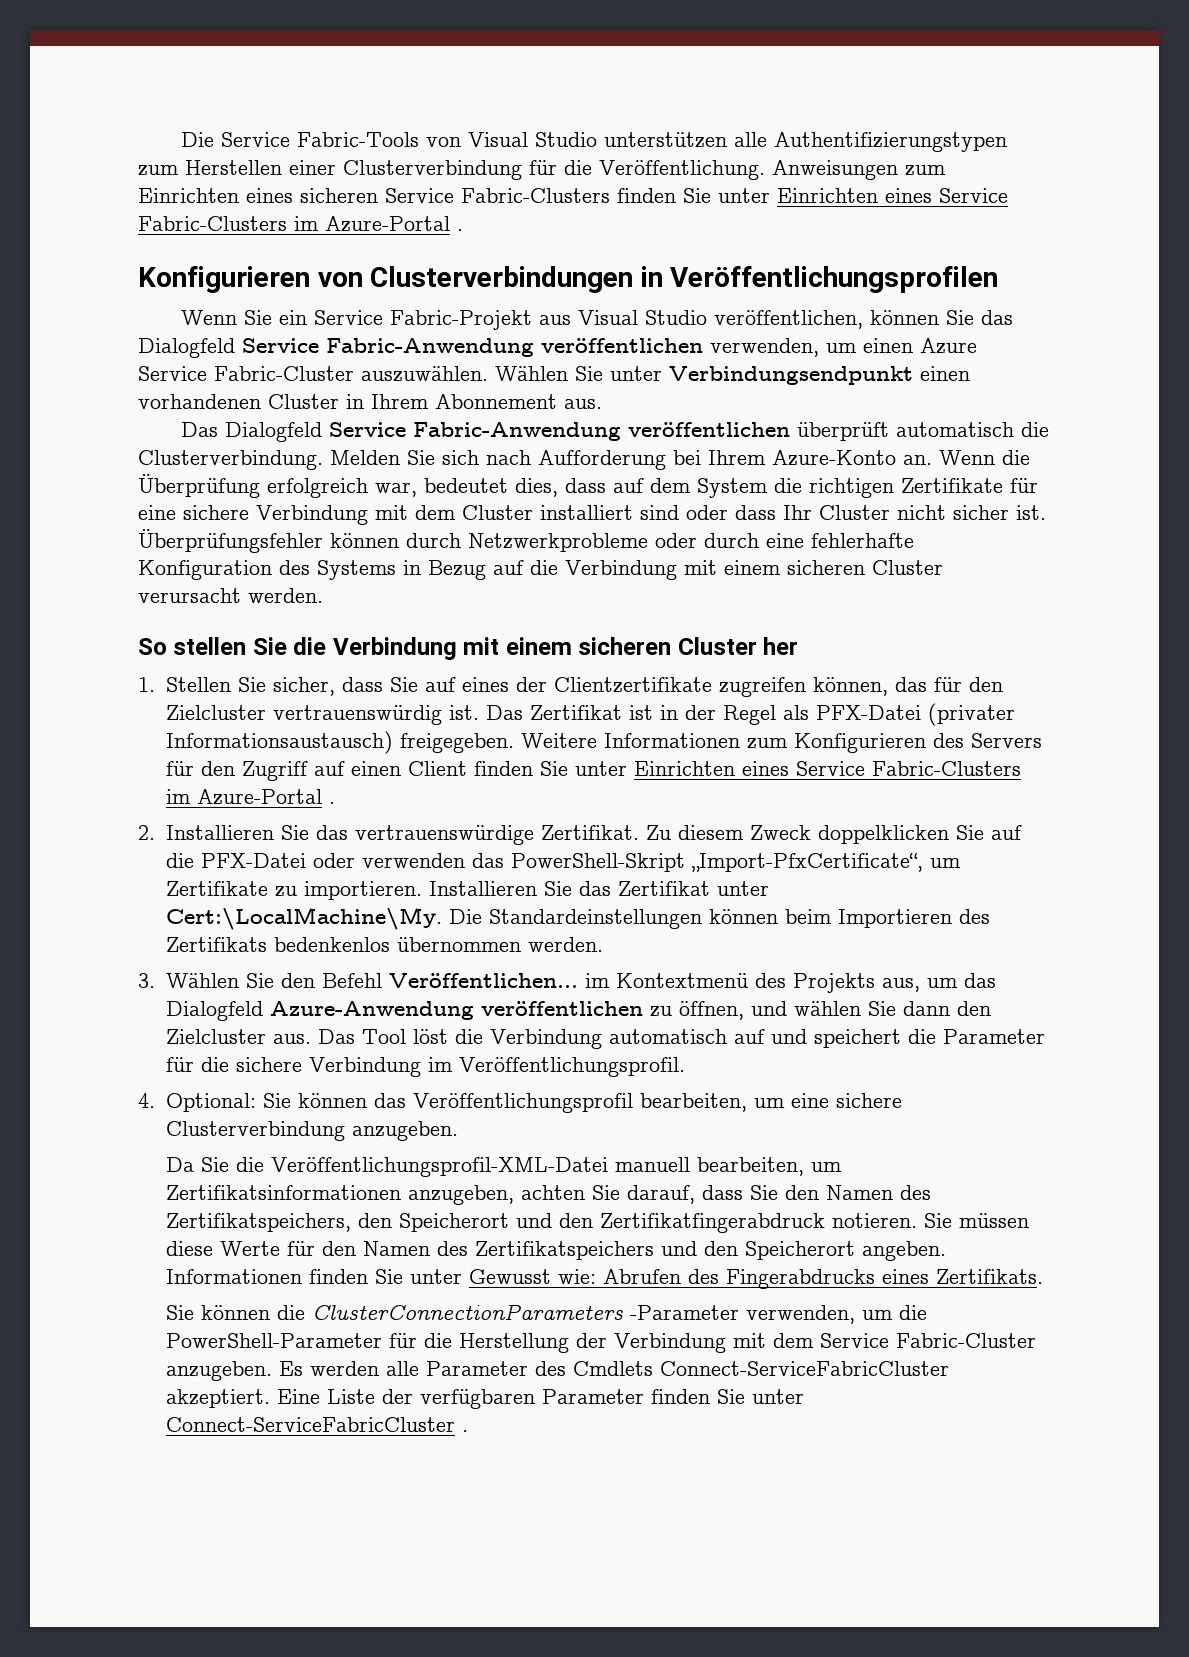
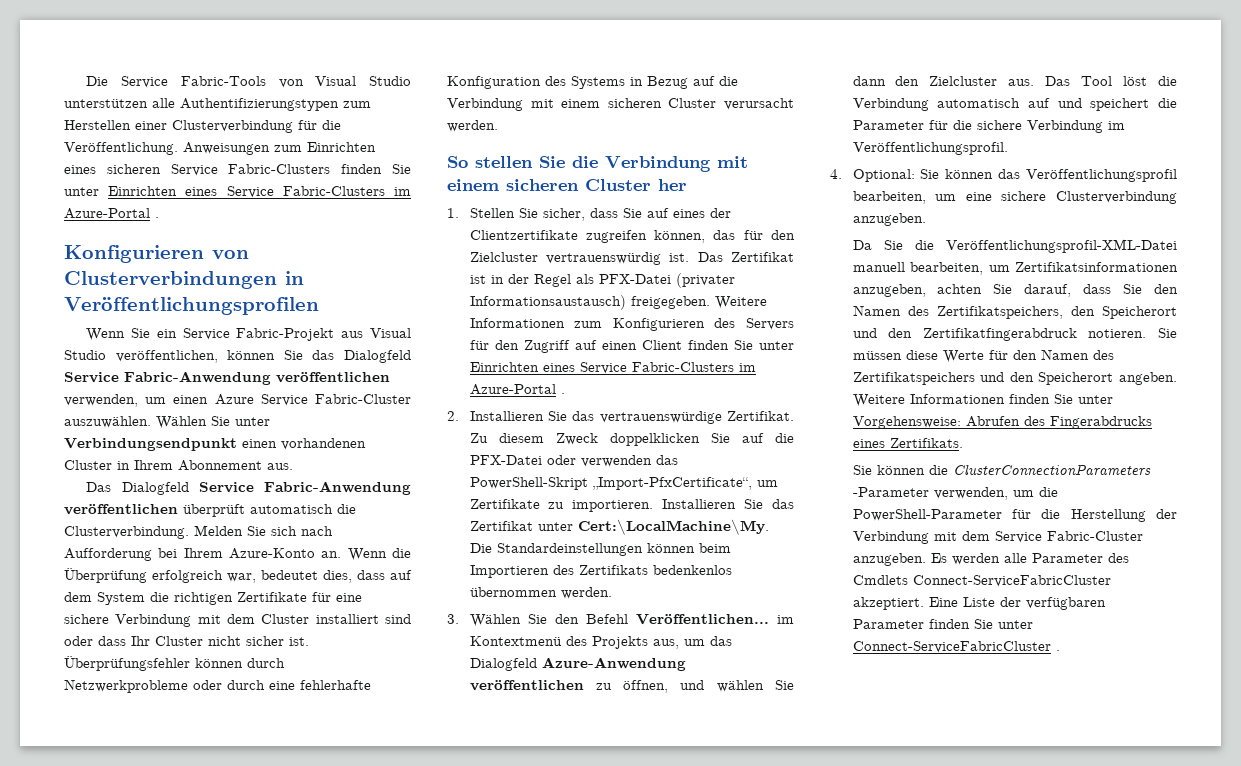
(947, 1251) none -> [852,394,905,407] Weitere
[469,1269,597,1284] Gewusst wie: -> [852,416,961,429] Vorgehensweise:

